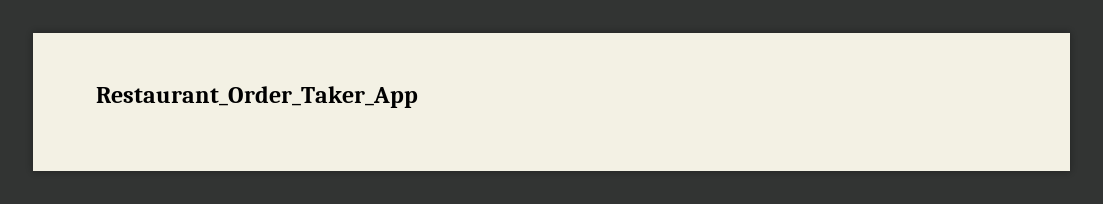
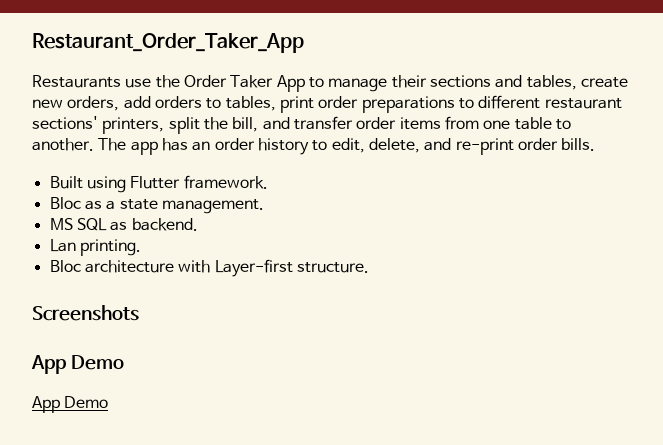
(418, 97) none -> [32,75,628,92] [32,95,622,113] [32,116,571,134] [32,138,596,155] [49,175,268,193] [49,197,264,214] [49,218,198,231] [49,239,141,256] [49,259,369,277] [32,305,139,321] [31,355,124,374] [32,396,109,413] // Restaurants use the Order Taker App to manage their sections and tables, create new orders, add orders to tables, print order preparations to different restaurant sections' printers, split the bill, and transfer order items from one table to another. The app has an order history to edit, delete, and re-print order bills. // Built using Flutter framework. // Bloc as a state management. // MS SQL as backend. // Lan printing. // Bloc architecture with Layer-first structure. // Screenshots // App Demo // App Demo

